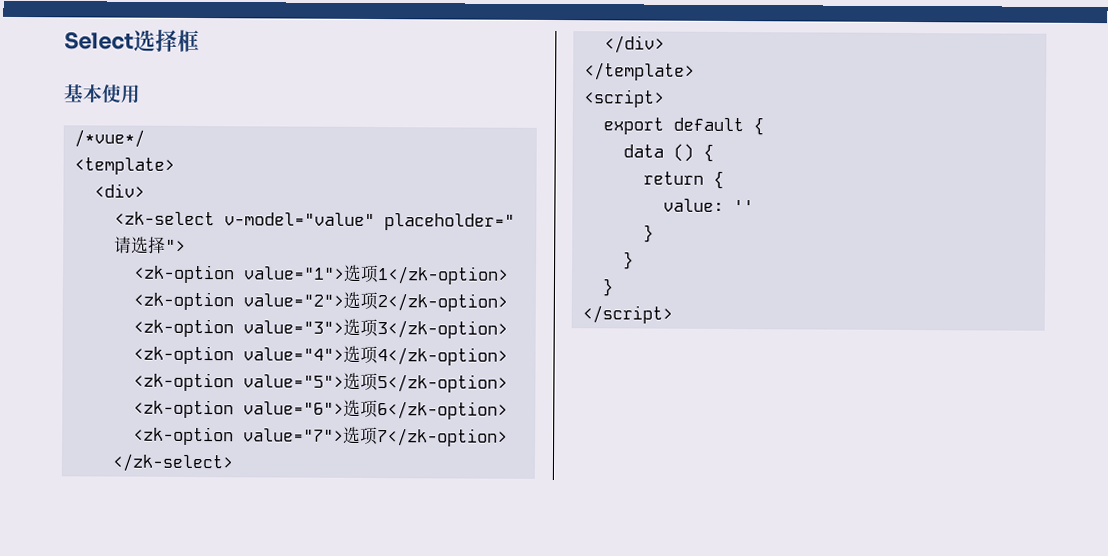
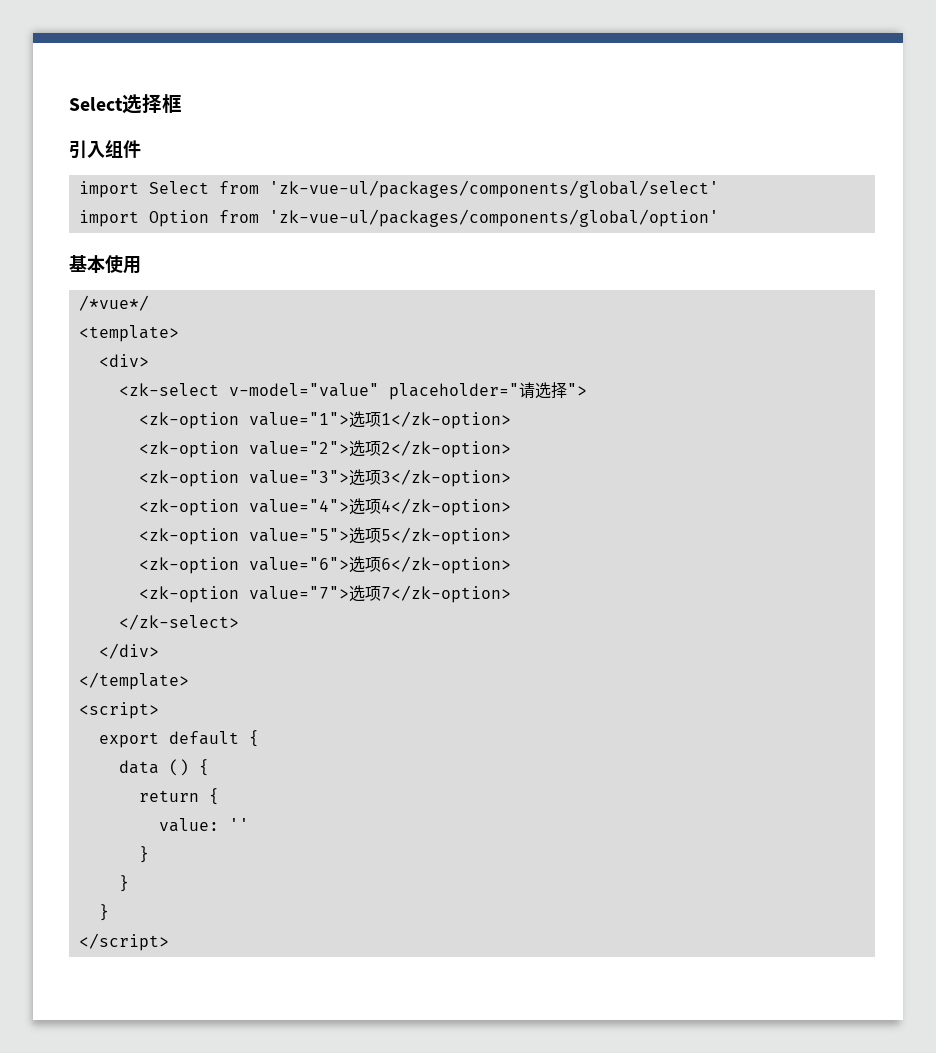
(200, 41) none -> [69,140,141,159] [78,180,719,198] [78,209,719,227] // 引入组件 // import Select from 'zk-vue-ul/packages/components/global/select' // import Option from 'zk-vue-ul/packages/components/global/option'

